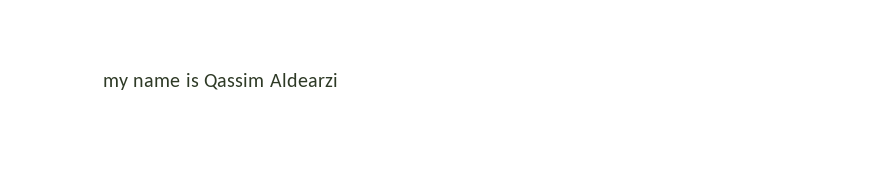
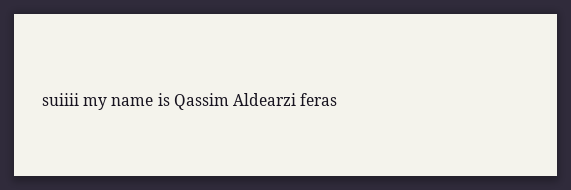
(103, 83) none -> [42,93,79,106] suiiii
(338, 80) none -> [300,93,338,106] feras

